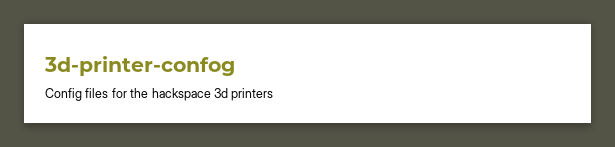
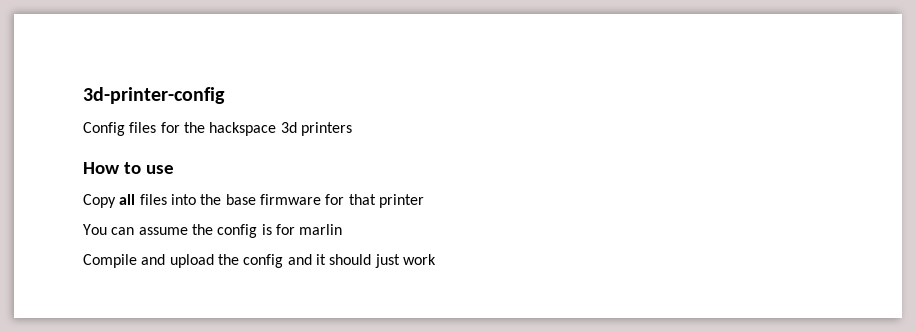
[44,56,235,76] 3d-printer-confog -> [83,87,225,104] 3d-printer-config
(274, 94) none -> [83,162,174,174] [83,194,424,208] [83,224,343,238] [83,254,436,268] // How to use // Copy all files into the base firmware for that printer // You can assume the config is for marlin // Compile and upload the config and it should just work

